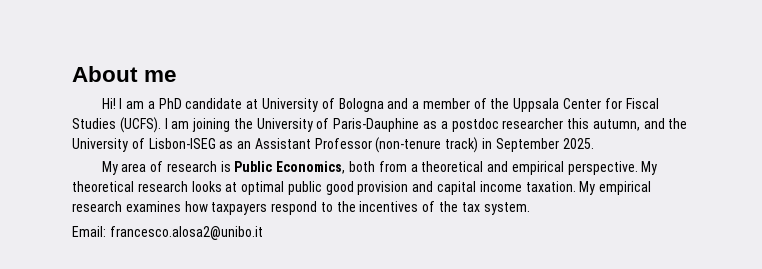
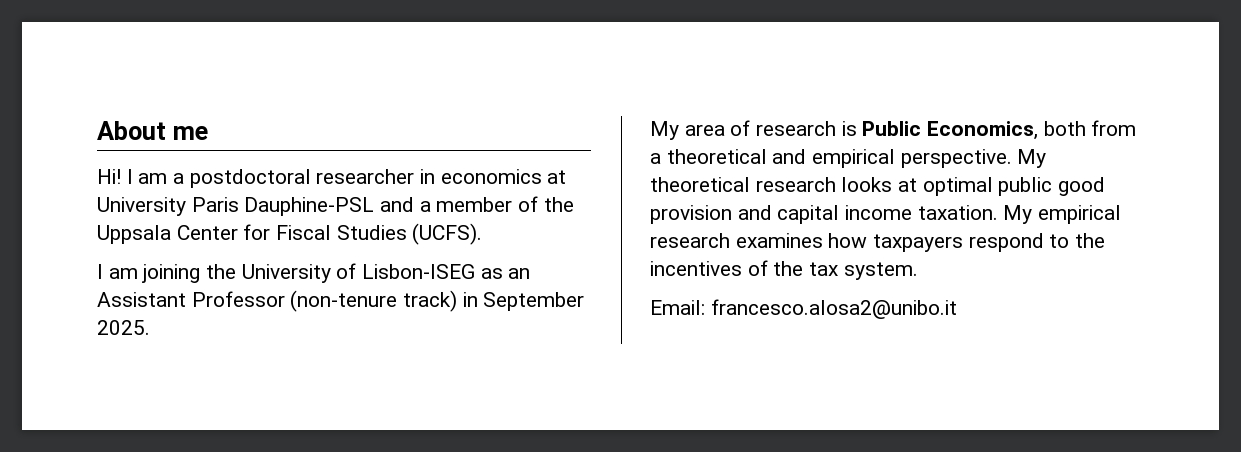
[158,98,384,112] PhD candidate at University of Bologna -> [189,169,567,188] [97,197,375,216] postdoctoral researcher in economics at University Paris Dauphine-PSL
(161, 125) none -> (483, 234) //
[333,118,688,132] [72,138,145,152] Paris-Dauphine as a postdoc researcher this autumn, and the University of -> (357, 271) none

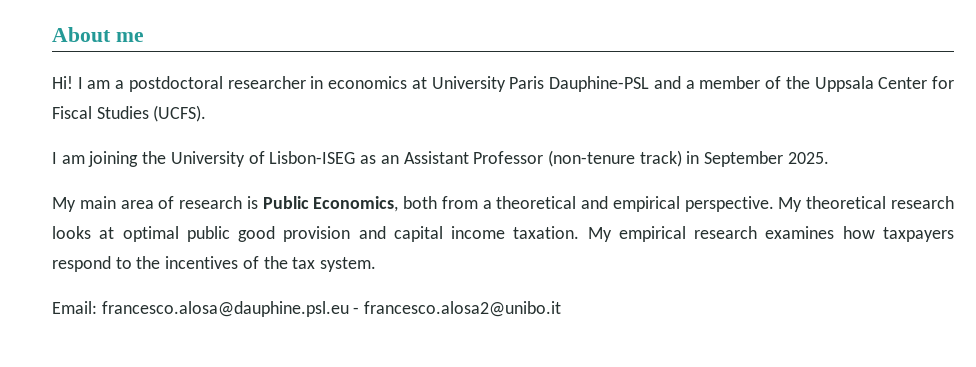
(679, 130) none -> [79,196,116,209] main
(705, 307) none -> [101,301,360,317] francesco.alosa@dauphine.psl.eu -

